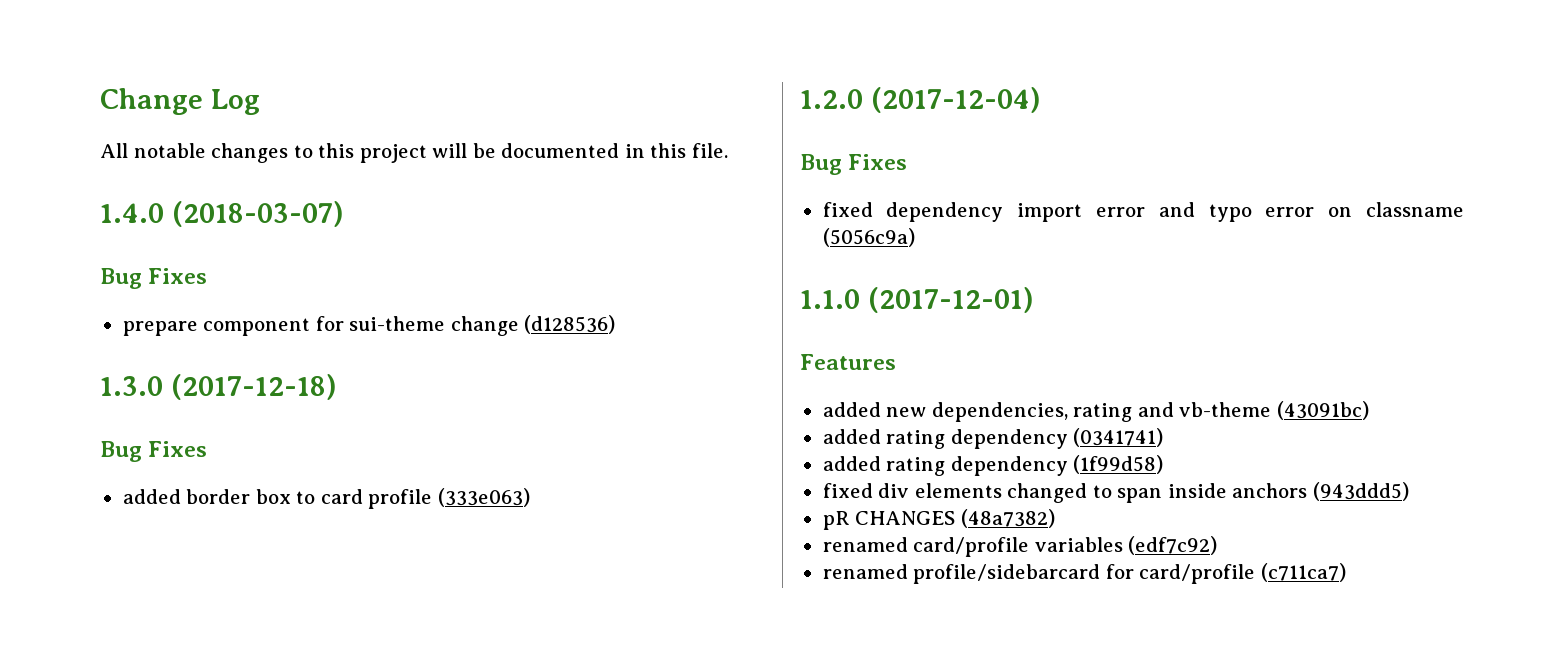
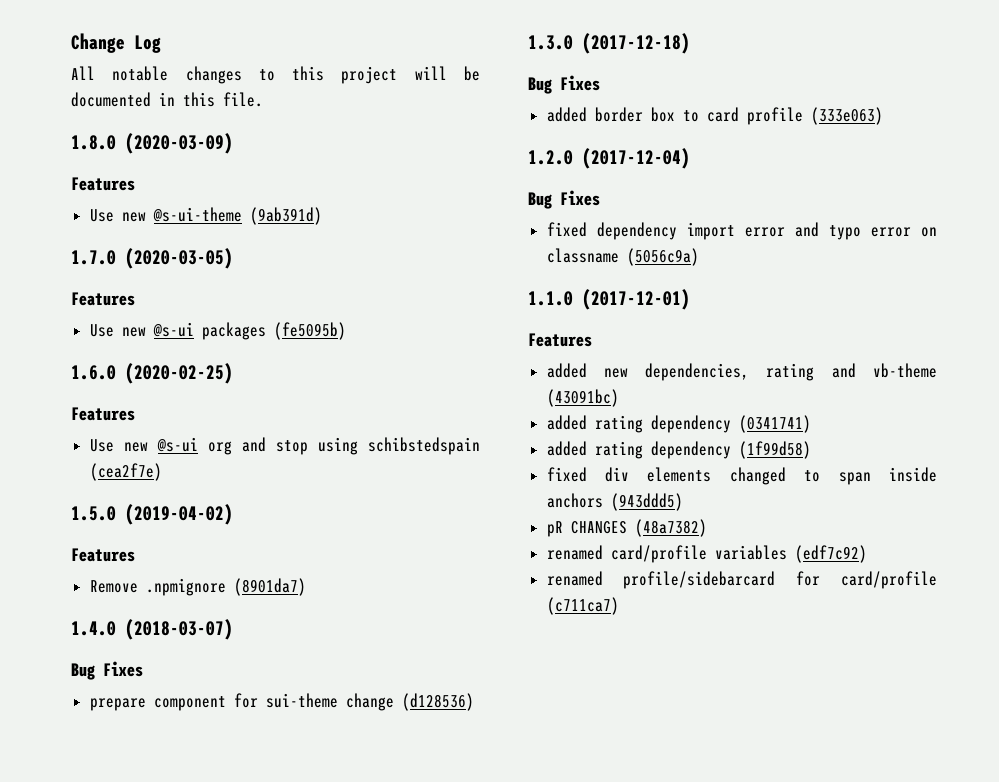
(728, 150) none -> [71,133,233,154] [71,177,135,191] [89,207,322,225] [71,248,233,269] [71,292,135,306] [89,322,346,340] [71,363,233,384] [71,407,135,421] [89,437,480,455] [89,463,162,481] [71,504,233,525] [71,548,135,562] [89,578,306,596] // 1.8.0 (2020-03-09) // Features // Use new @s-ui-theme (9ab391d) // 1.7.0 (2020-03-05) // Features // Use new @s-ui packages (fe5095b) // 1.6.0 (2020-02-25) // Features // Use new @s-ui org and stop using schibstedspain (cea2f7e) // 1.5.0 (2019-04-02) // Features // Remove .npmignore (8901da7)

